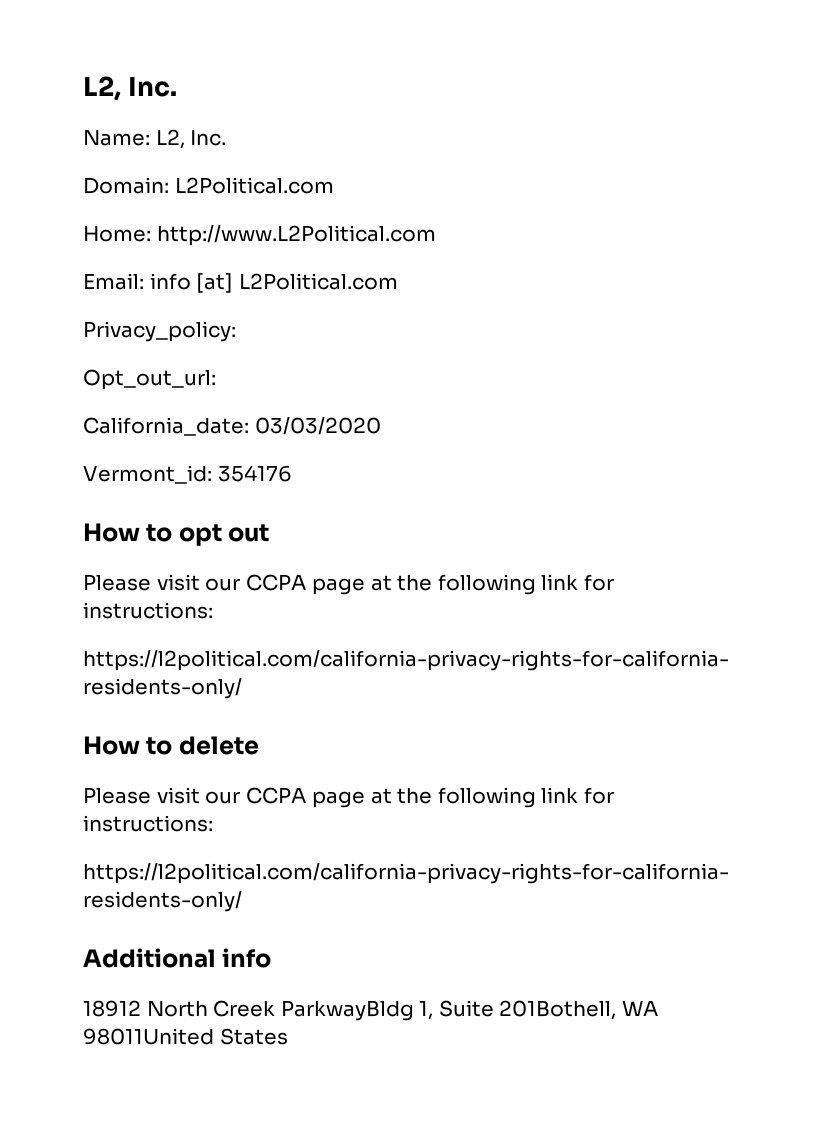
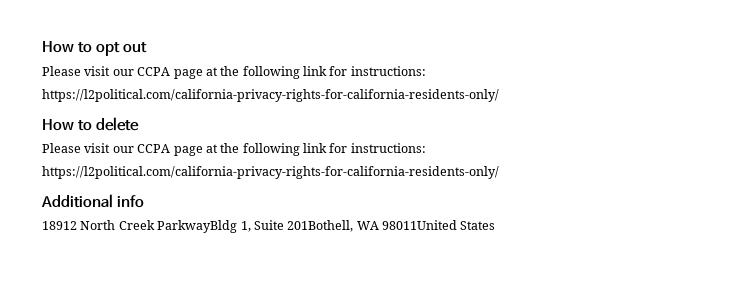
[83,76,178,101] [83,129,227,149] [83,177,334,194] [83,225,436,246] [83,273,398,293] [83,321,236,342] [83,369,216,390] [83,417,381,436] [83,465,292,484] L2, Inc. // Name: L2, Inc. // Domain: L2Political.com // Home: http://www.L2Political.com // Email: info [at] L2Political.com // Privacy_policy: // Opt_out_url: // California_date: 03/03/2020 // Vermont_id: 354176 // -> (42, 47) none

